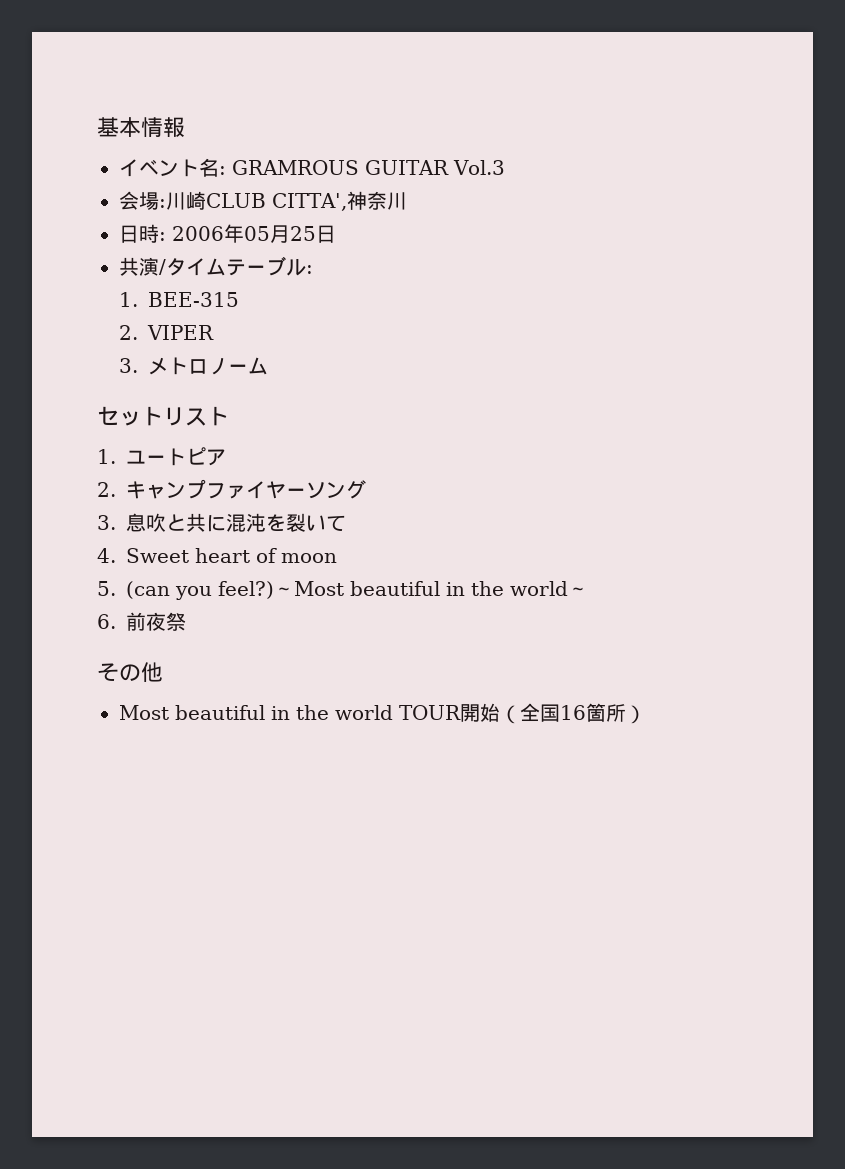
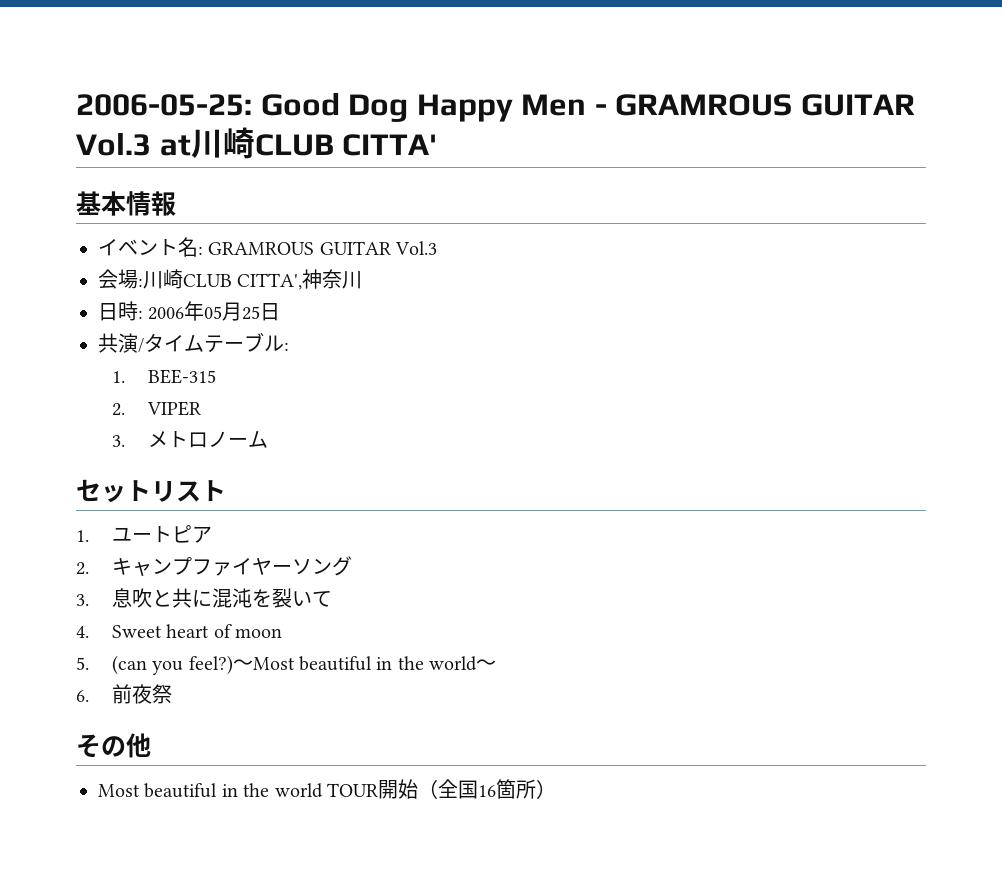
(97, 127) none -> [76,92,915,122] [76,127,438,159] 2006-05-25: Good Dog Happy Men - GRAMROUS GUITAR Vol.3 at川崎CLUB CITTA' //

